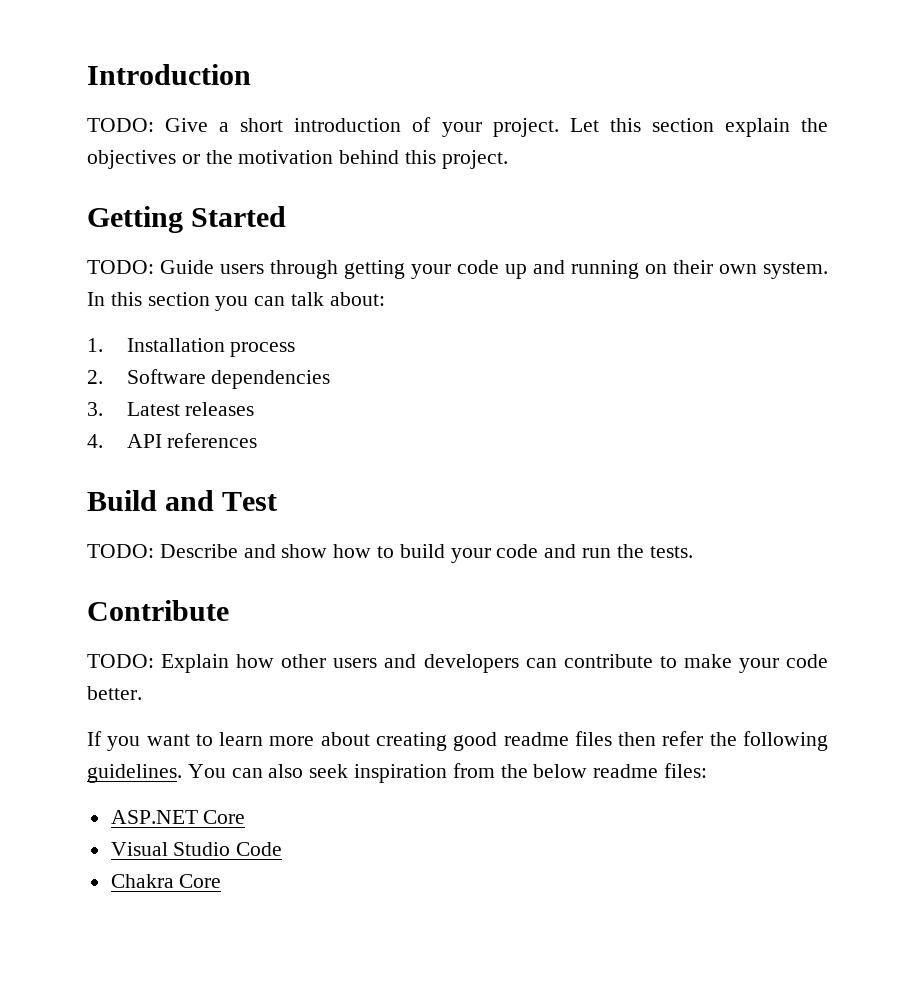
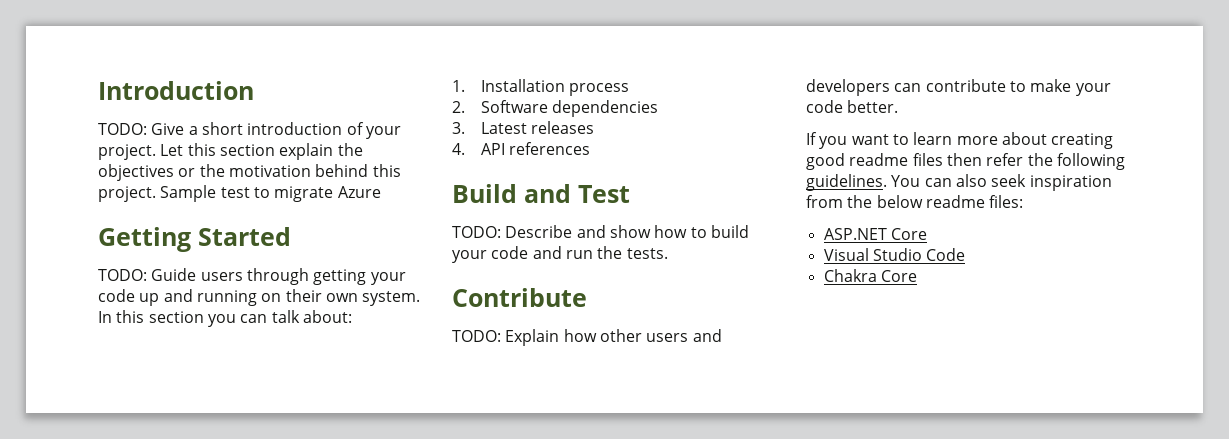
(508, 159) none -> [160,185,381,202] Sample test to migrate Azure

